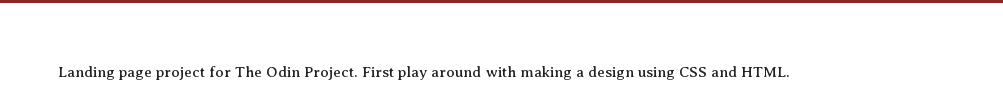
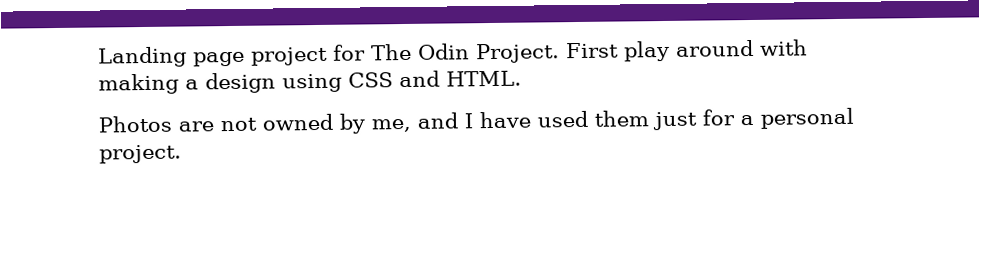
(790, 72) none -> [98,107,854,134] [99,144,182,164] // Photos are not owned by me, and I have used them just for a personal project.

